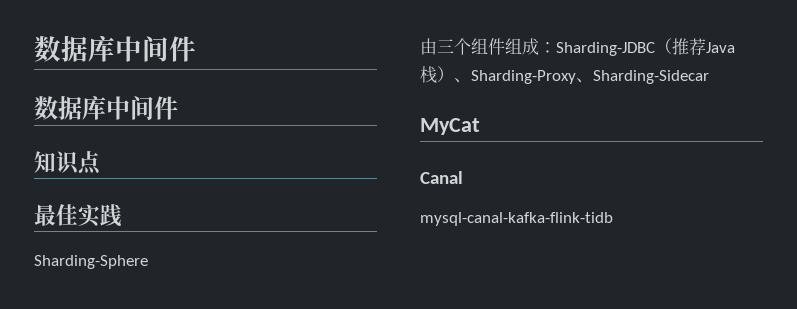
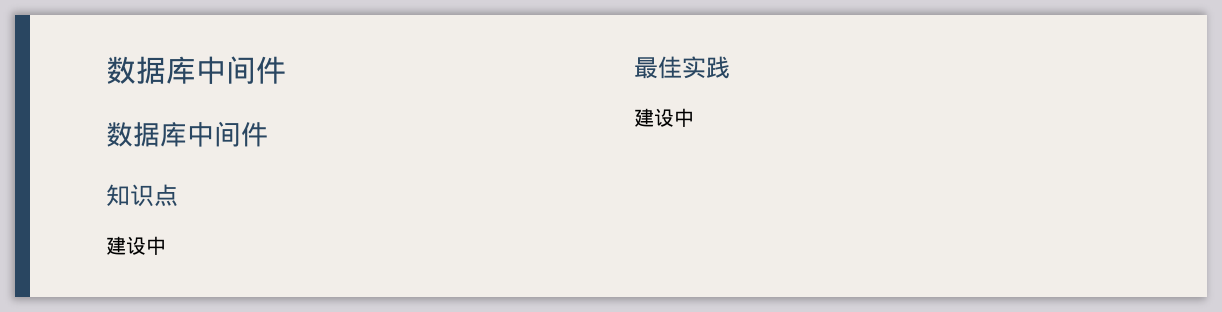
(101, 163) none -> [106,236,166,255] // 建设中
[34,255,148,269] [420,38,735,56] [420,66,709,84] [420,118,480,135] [420,171,463,184] [420,212,613,226] Sharding-Sphere // 由三个组件组成：Sharding-JDBC（推荐Java栈）、Sharding-Proxy、Sharding-Sidecar // MyCat // Canal // mysql-canal-kafka-flink-tidb -> [634,108,694,127] 建设中

